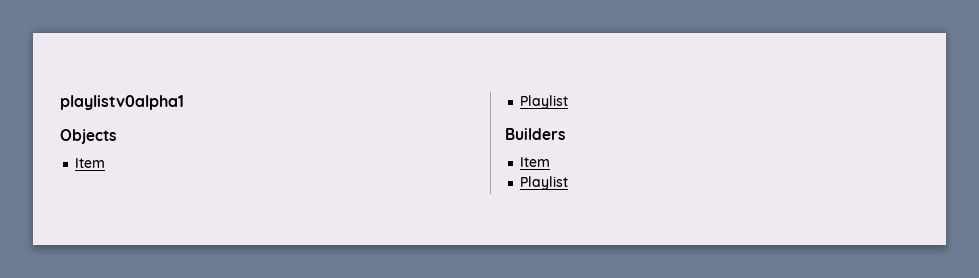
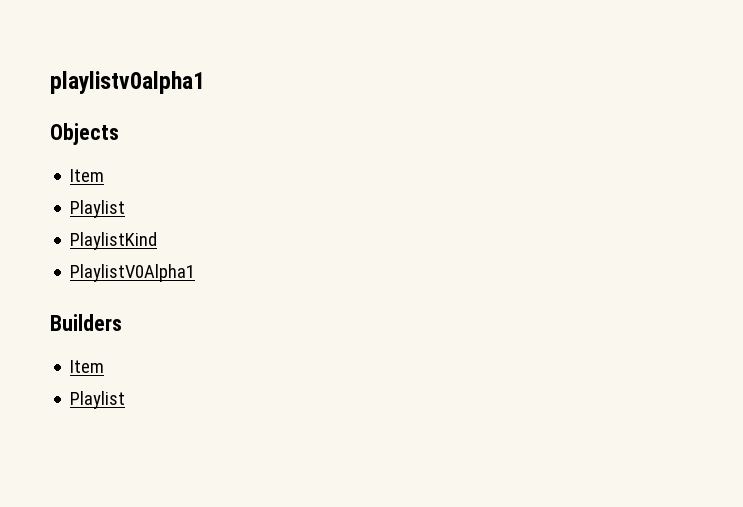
(569, 102) none -> [70,232,158,250] [70,264,196,282] // PlaylistKind // PlaylistV0Alpha1

